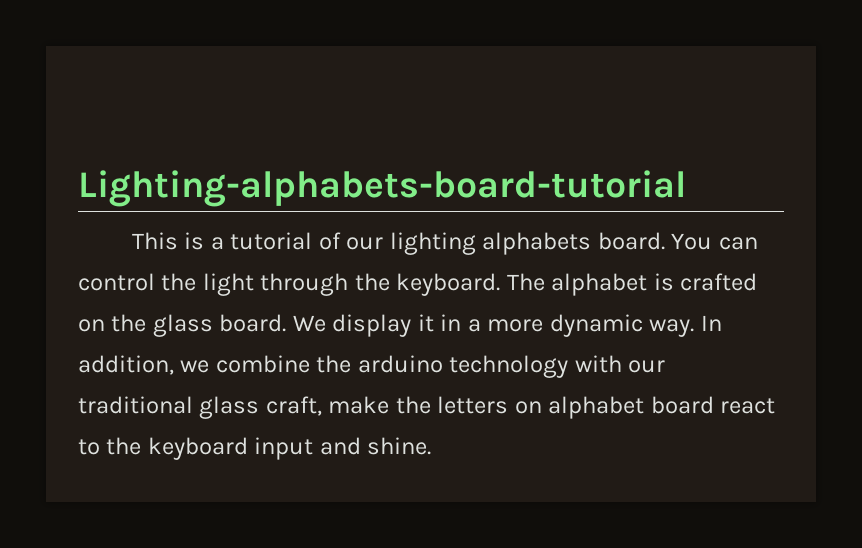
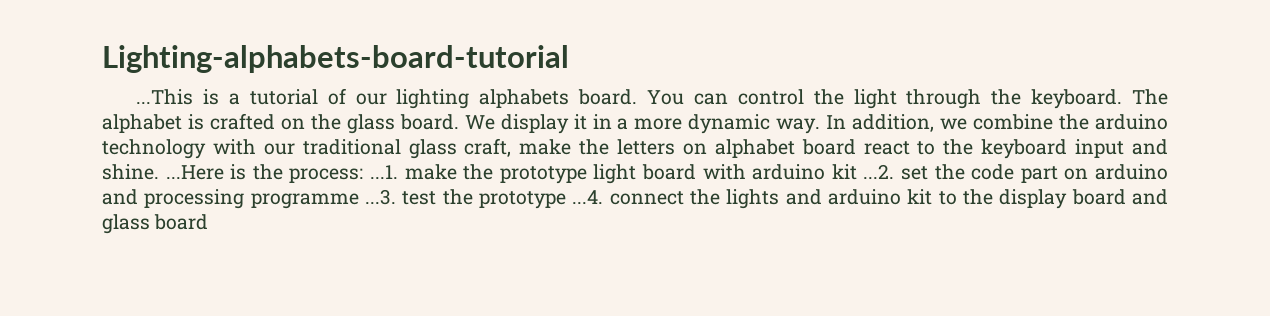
[131,232,178,250] This -> [136,89,194,105] ...This
(432, 446) none -> [165,164,1169,184] [102,189,1169,209] [102,214,209,234] ...Here is the process: ...1. make the prototype light board with arduino kit ...2. set the code part on arduino and processing programme ...3. test the prototype ...4. connect the lights and arduino kit to the display board and glass board

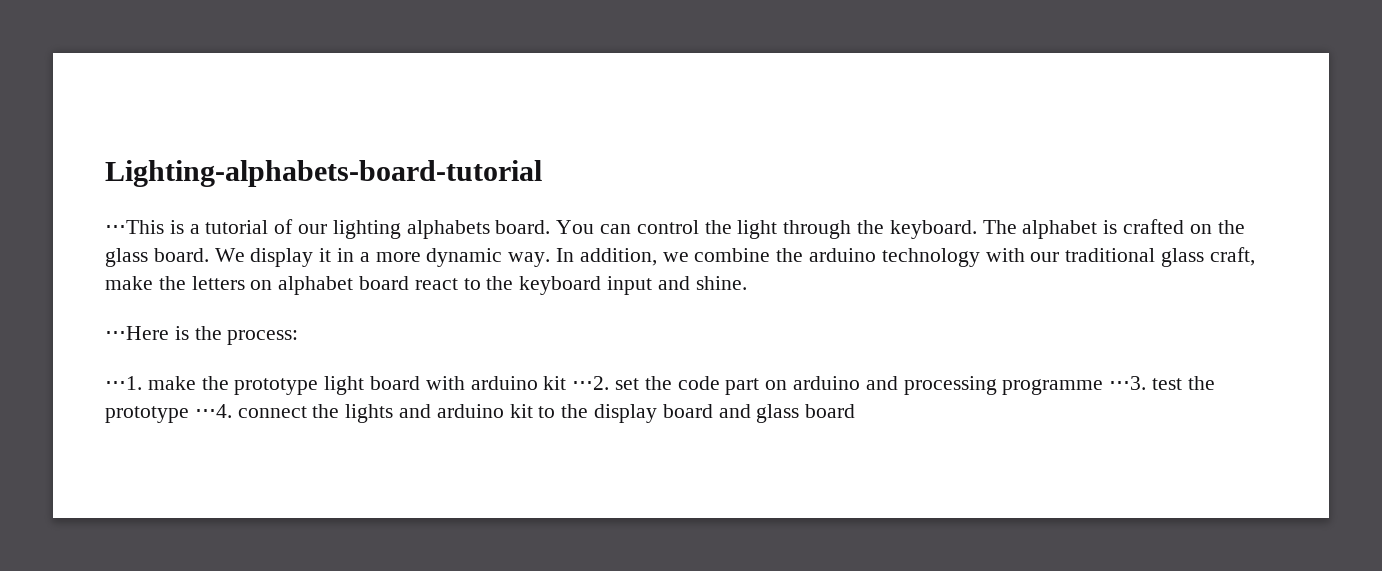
[136,89,194,105] ...This -> [105,220,164,234] ⋅⋅⋅This
[165,165,224,180] ...Here -> [105,326,169,340] // ⋅⋅⋅Here
[370,165,398,179] ...1. -> [105,376,142,390] // ⋅⋅⋅1.
[863,164,895,179] ...2. -> [572,376,610,390] ⋅⋅⋅2.
[365,189,396,205] ...3. -> [1109,376,1147,390] ⋅⋅⋅3.
[572,190,604,204] ...4. -> [194,404,232,418] ⋅⋅⋅4.

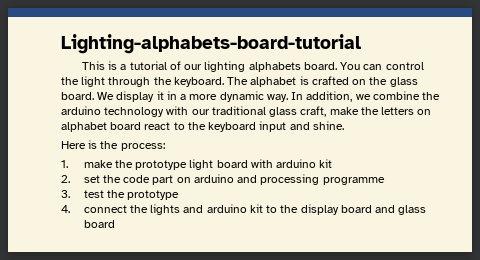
[105,220,164,234] ⋅⋅⋅This -> [82,61,106,70] This
[105,326,169,340] ⋅⋅⋅Here -> [61,141,86,149] Here
[105,376,142,390] ⋅⋅⋅1. -> [61,160,68,168] 1.
[572,376,610,390] ⋅⋅⋅2. -> [61,175,70,183] // 2.
[1109,376,1147,390] ⋅⋅⋅3. -> [61,190,70,198] // 3.
[194,404,232,418] ⋅⋅⋅4. -> [61,205,70,213] // 4.

